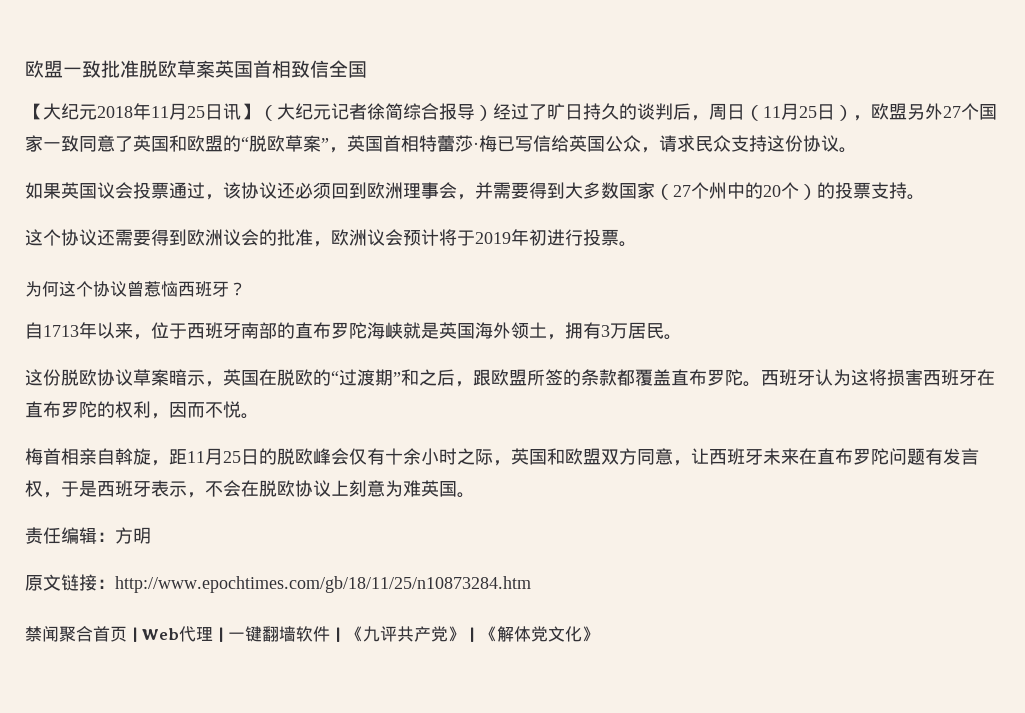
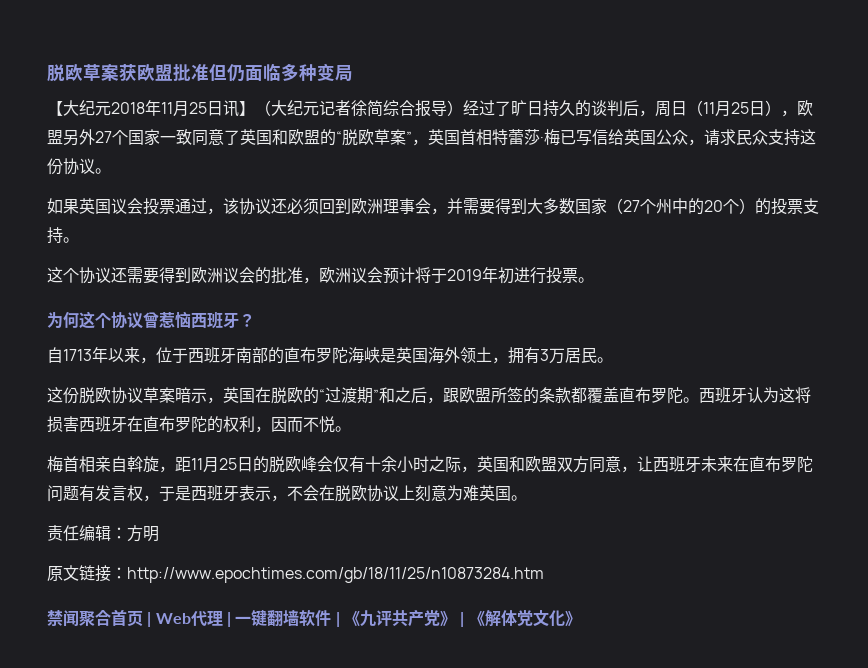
[25,60,367,78] 欧盟一致批准脱欧草案英国首相致信全国 -> [47,63,353,82] 脱欧草案获欧盟批准但仍面临多种变局
[403,322,421,339] 就 -> (380, 355) none

